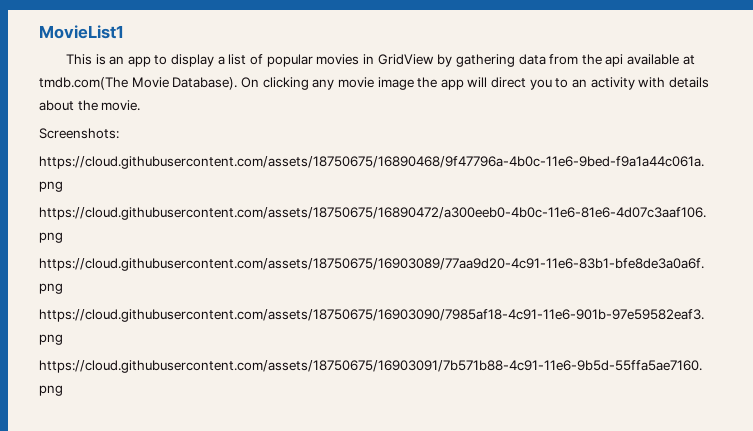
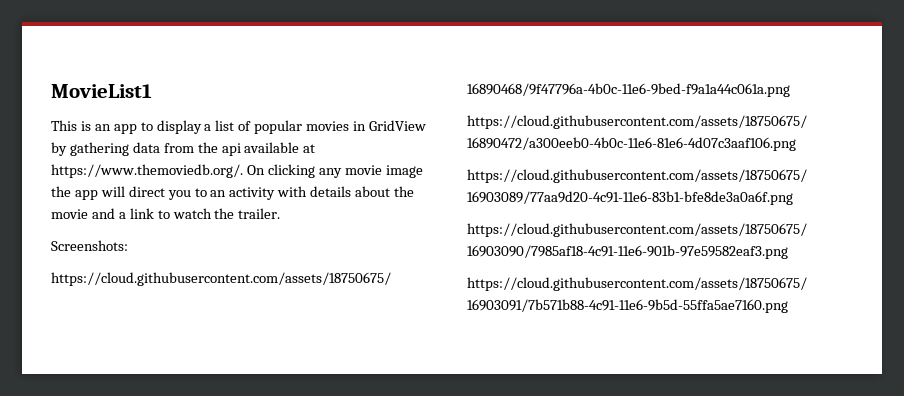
[39,77,238,90] tmdb.com(The Movie Database). -> [51,164,243,178] https://www.themoviedb.org/.
[101,100,141,111] movie. -> [51,208,281,219] movie and a link to watch the trailer.

